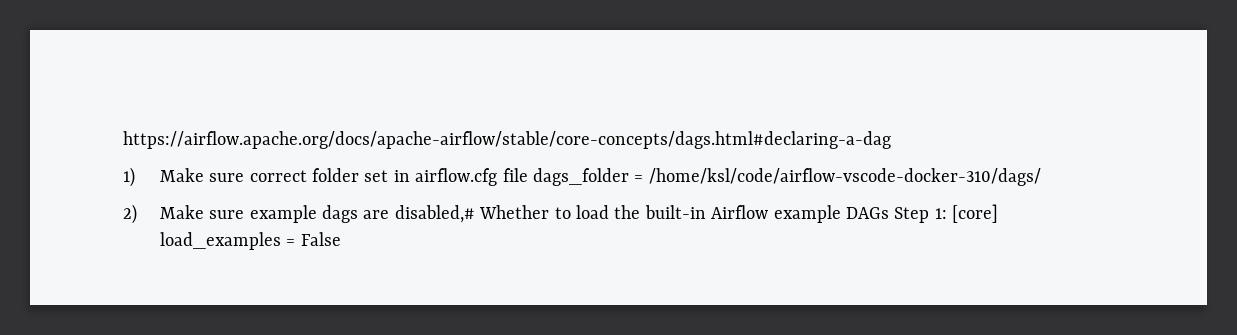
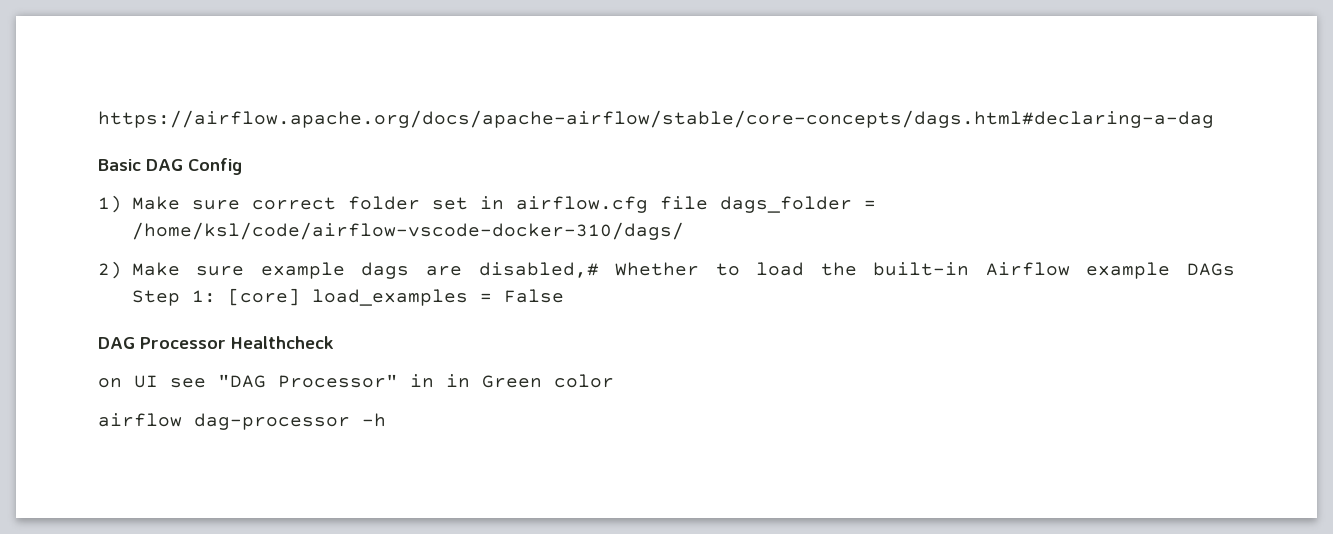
(891, 140) none -> [98,158,242,175] // Basic DAG Config
(341, 239) none -> [98,336,334,349] [98,374,614,388] [98,413,386,430] // DAG Processor Healthcheck // on UI see "DAG Processor" in in Green color // airflow dag-processor -h

